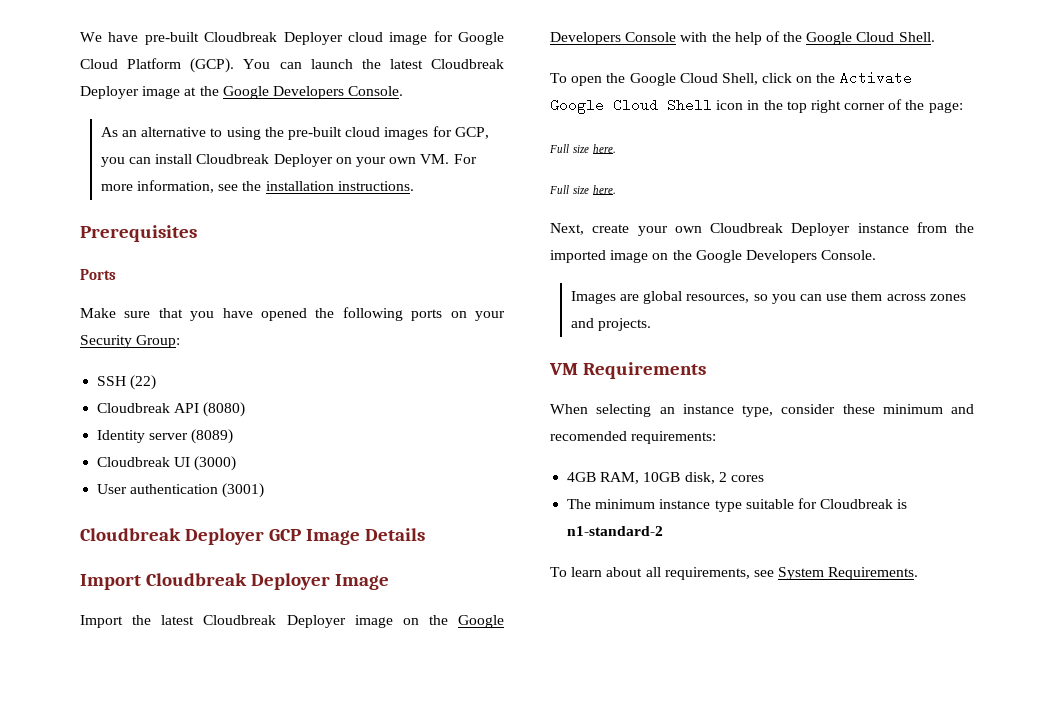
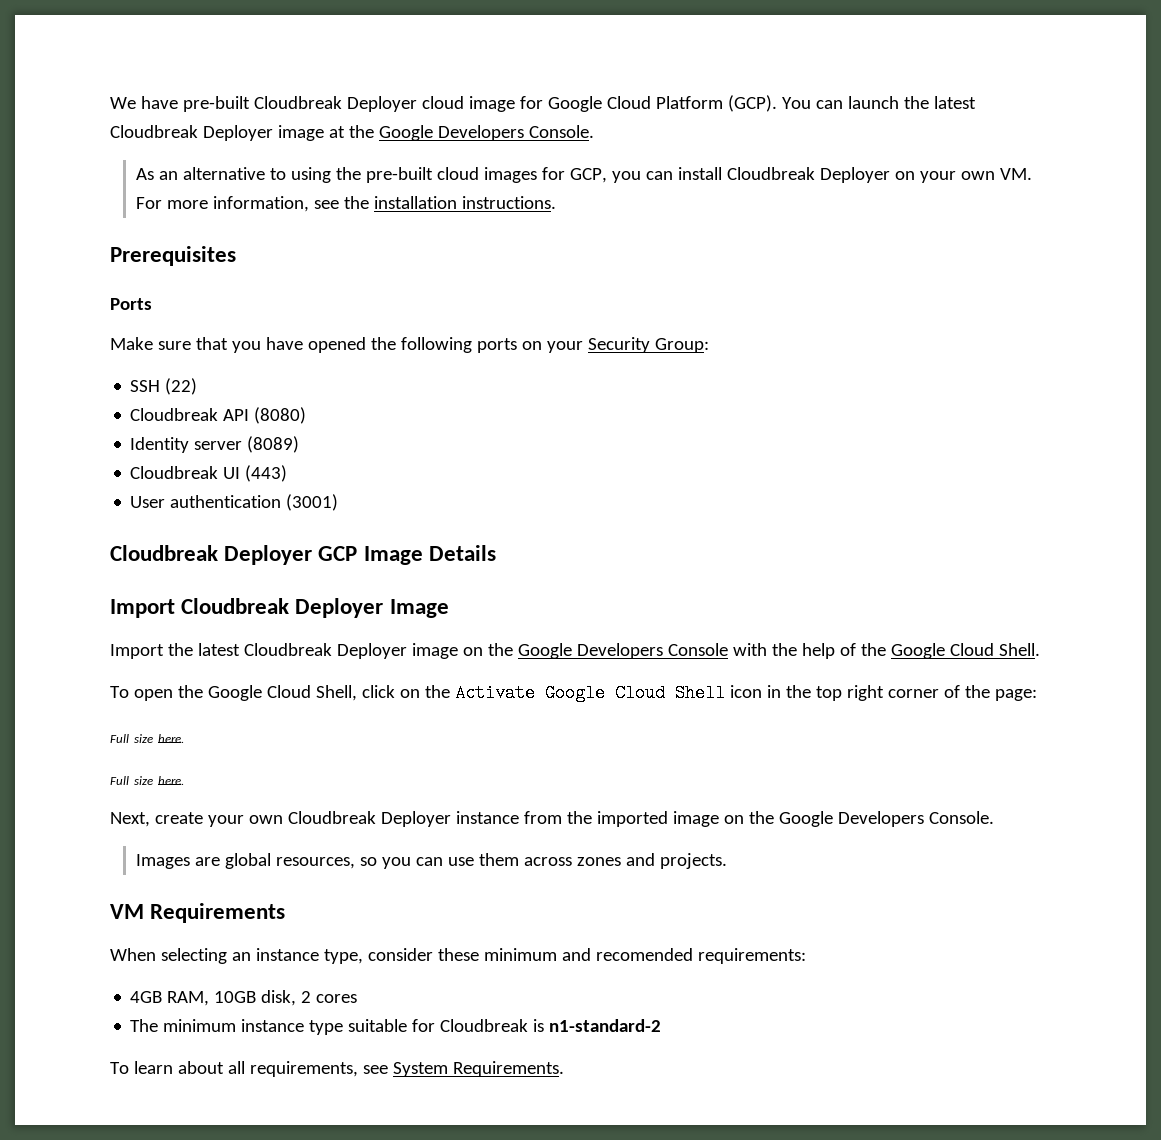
[194,456,237,471] (3000) -> [245,465,288,482] (443)

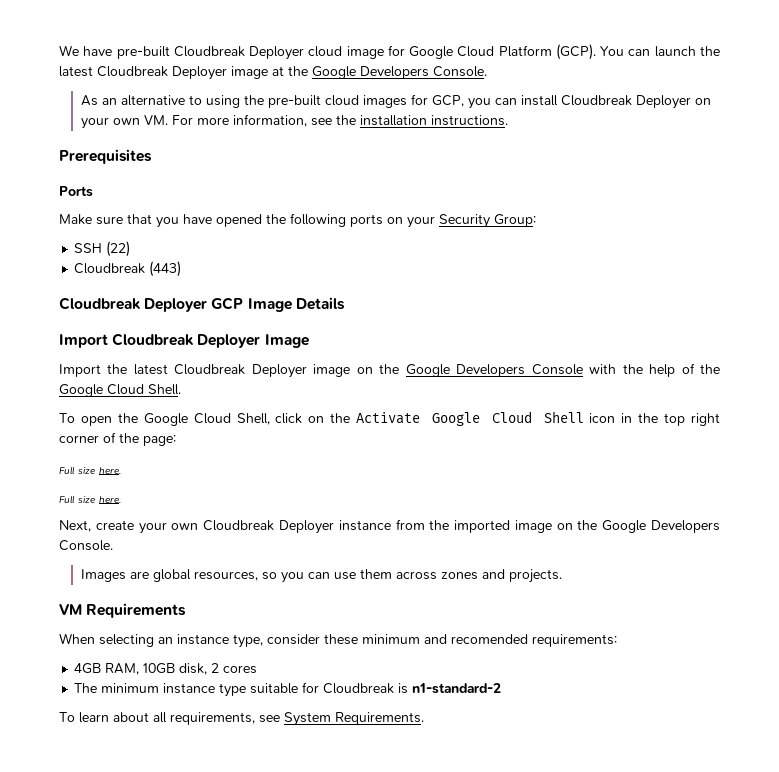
[223,407,307,424] [130,436,300,453] [130,465,288,482] [130,494,339,511] API (8080) // Identity server (8089) // Cloudbreak UI (443) // User authentication (3001) -> [149,261,182,277] (443)

